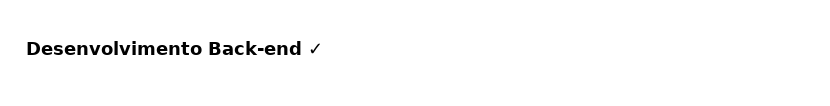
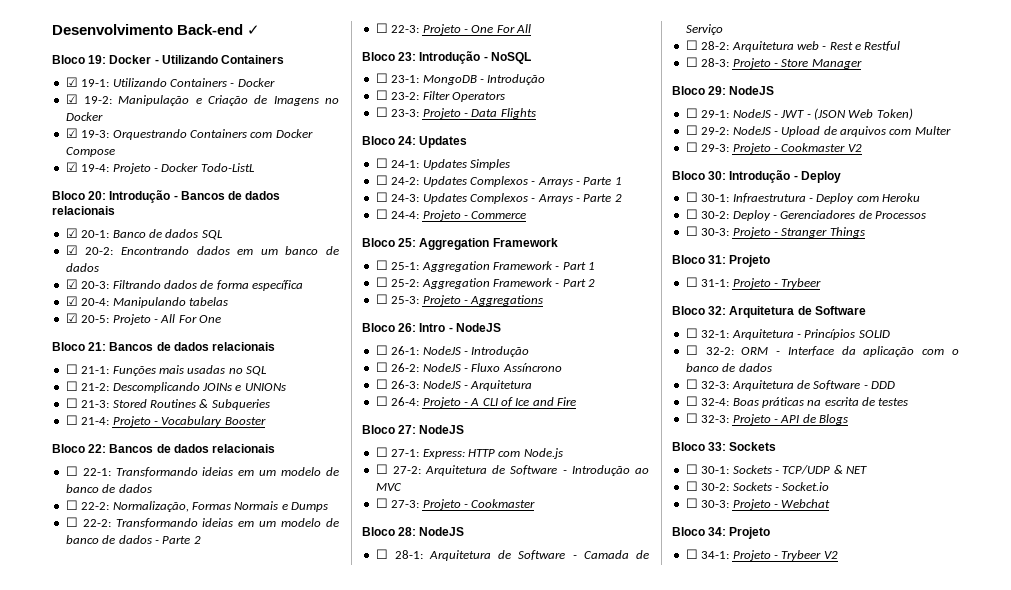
(323, 49) none -> [52,55,285,64] [65,77,275,87] [65,94,339,106] [65,112,103,121] [65,128,313,140] [65,147,115,157] [65,162,255,174] [52,190,281,203] [52,206,115,215] [65,228,223,240] [65,245,339,255] [65,263,99,272] [65,279,303,291] [65,296,228,308] [65,313,221,325] [52,342,276,351] [65,364,267,376] [65,381,286,393] [65,398,270,410] [65,415,266,427] [52,444,276,453] [65,466,339,477] [65,484,152,493] [65,500,328,512] [65,517,339,528] [65,535,201,544] [375,23,531,35] [362,51,531,64] [375,73,546,85] [375,90,505,102] [375,107,536,119] [362,136,468,148] [375,158,510,170] [375,175,622,187] [375,192,622,204] [375,209,527,221] [362,238,558,250] [375,260,595,272] [375,277,595,289] [375,294,544,306] [362,323,501,332] [375,345,530,357] [375,362,562,372] [375,379,533,391] [375,396,577,408] [362,425,465,434] [375,447,563,459] [375,464,649,476] [375,483,402,491] [375,498,536,510] [362,527,465,536] [375,549,649,561] [685,24,723,35] [685,40,901,52] [685,57,862,69] [672,86,775,95] [685,108,913,120] [685,125,951,137] [685,142,862,154] [672,170,841,183] [685,192,920,204] [685,209,926,221] [685,226,865,238] [672,255,771,267] [685,277,822,289] [672,306,866,318] [685,328,890,340] [685,345,959,357] [685,363,772,372] [685,379,895,391] [685,396,909,408] [685,413,848,425] [672,442,777,451] [685,464,867,474] [685,481,830,491] [685,498,831,510] [672,527,771,539] [685,549,838,561] // Bloco 19: Docker - Utilizando Containers // ☑ 19-1: Utilizando Containers - Docker // ☑ 19-2: Manipulação e Criação de Imagens no Docker // ☑ 19-3: Orquestrando Containers com Docker Compose // ☑ 19-4: Projeto - Docker Todo-ListL // Bloco 20: Introdução - Bancos de dados relacionais // ☑ 20-1: Banco de dados SQL // ☑ 20-2: Encontrando dados em um banco de dados // ☑ 20-3: Filtrando dados de forma específica // ☑ 20-4: Manipulando tabelas // ☑ 20-5: Projeto - All For One // Bloco 21: Bancos de dados relacionais // ☐ 21-1: Funções mais usadas no SQL // ☐ 21-2: Descomplicando JOINs e UNIONs // ☐ 21-3: Stored Routines & Subqueries // ☐ 21-4: Projeto - Vocabulary Booster // Bloco 22: Bancos de dados relacionais // ☐ 22-1: Transformando ideias em um modelo de banco de dados // ☐ 22-2: Normalização, Formas Normais e Dumps // ☐ 22-2: Transformando ideias em um modelo de banco de dados - Parte 2 // ☐ 22-3: Projeto - One For All // Bloco 23: Introdução - NoSQL // ☐ 23-1: MongoDB - Introdução // ☐ 23-2: Filter Operators // ☐ 23-3: Projeto - Data Flights // Bloco 24: Updates // ☐ 24-1: Updates Simples // ☐ 24-2: Updates Complexos - Arrays - Parte 1 // ☐ 24-3: Updates Complexos - Arrays - Parte 2 // ☐ 24-4: Projeto - Commerce // Bloco 25: Aggregation Framework // ☐ 25-1: Aggregation Framework - Part 1 // ☐ 25-2: Aggregation Framework - Part 2 // ☐ 25-3: Projeto - Aggregations // Bloco 26: Intro - NodeJS // ☐ 26-1: NodeJS - Introdução // ☐ 26-2: NodeJS - Fluxo Assíncrono // ☐ 26-3: NodeJS - Arquitetura // ☐ 26-4: Projeto - A CLI of Ice and Fire // Bloco 27: NodeJS // ☐ 27-1: Express: HTTP com Node.js // ☐ 27-2: Arquitetura de Software - Introdução ao MVC // ☐ 27-3: Projeto - Cookmaster // Bloco 28: NodeJS // ☐ 28-1: Arquitetura de Software - Camada de Serviço // ☐ 28-2: Arquitetura web - Rest e Restful // ☐ 28-3: Projeto - Store Manager // Bloco 29: NodeJS // ☐ 29-1: NodeJS - JWT - (JSON Web Token) // ☐ 29-2: NodeJS - Upload de arquivos com Multer // ☐ 29-3: Projeto - Cookmaster V2 // Bloco 30: Introdução - Deploy // ☐ 30-1: Infraestrutura - Deploy com Heroku // ☐ 30-2: Deploy - Gerenciadores de Processos // ☐ 30-3: Projeto - Stranger Things // Bloco 31: Projeto // ☐ 31-1: Projeto - Trybeer // Bloco 32: Arquitetura de Software // ☐ 32-1: Arquitetura - Princípios SOLID // ☐ 32-2: ORM - Interface da aplicação com o banco de dados // ☐ 32-3: Arquitetura de Software - DDD // ☐ 32-4: Boas práticas na escrita de testes // ☐ 32-3: Projeto - API de Blogs // Bloco 33: Sockets // ☐ 30-1: Sockets - TCP/UDP & NET // ☐ 30-2: Sockets - Socket.io // ☐ 30-3: Projeto - Webchat // Bloco 34: Projeto // ☐ 34-1: Projeto - Trybeer V2

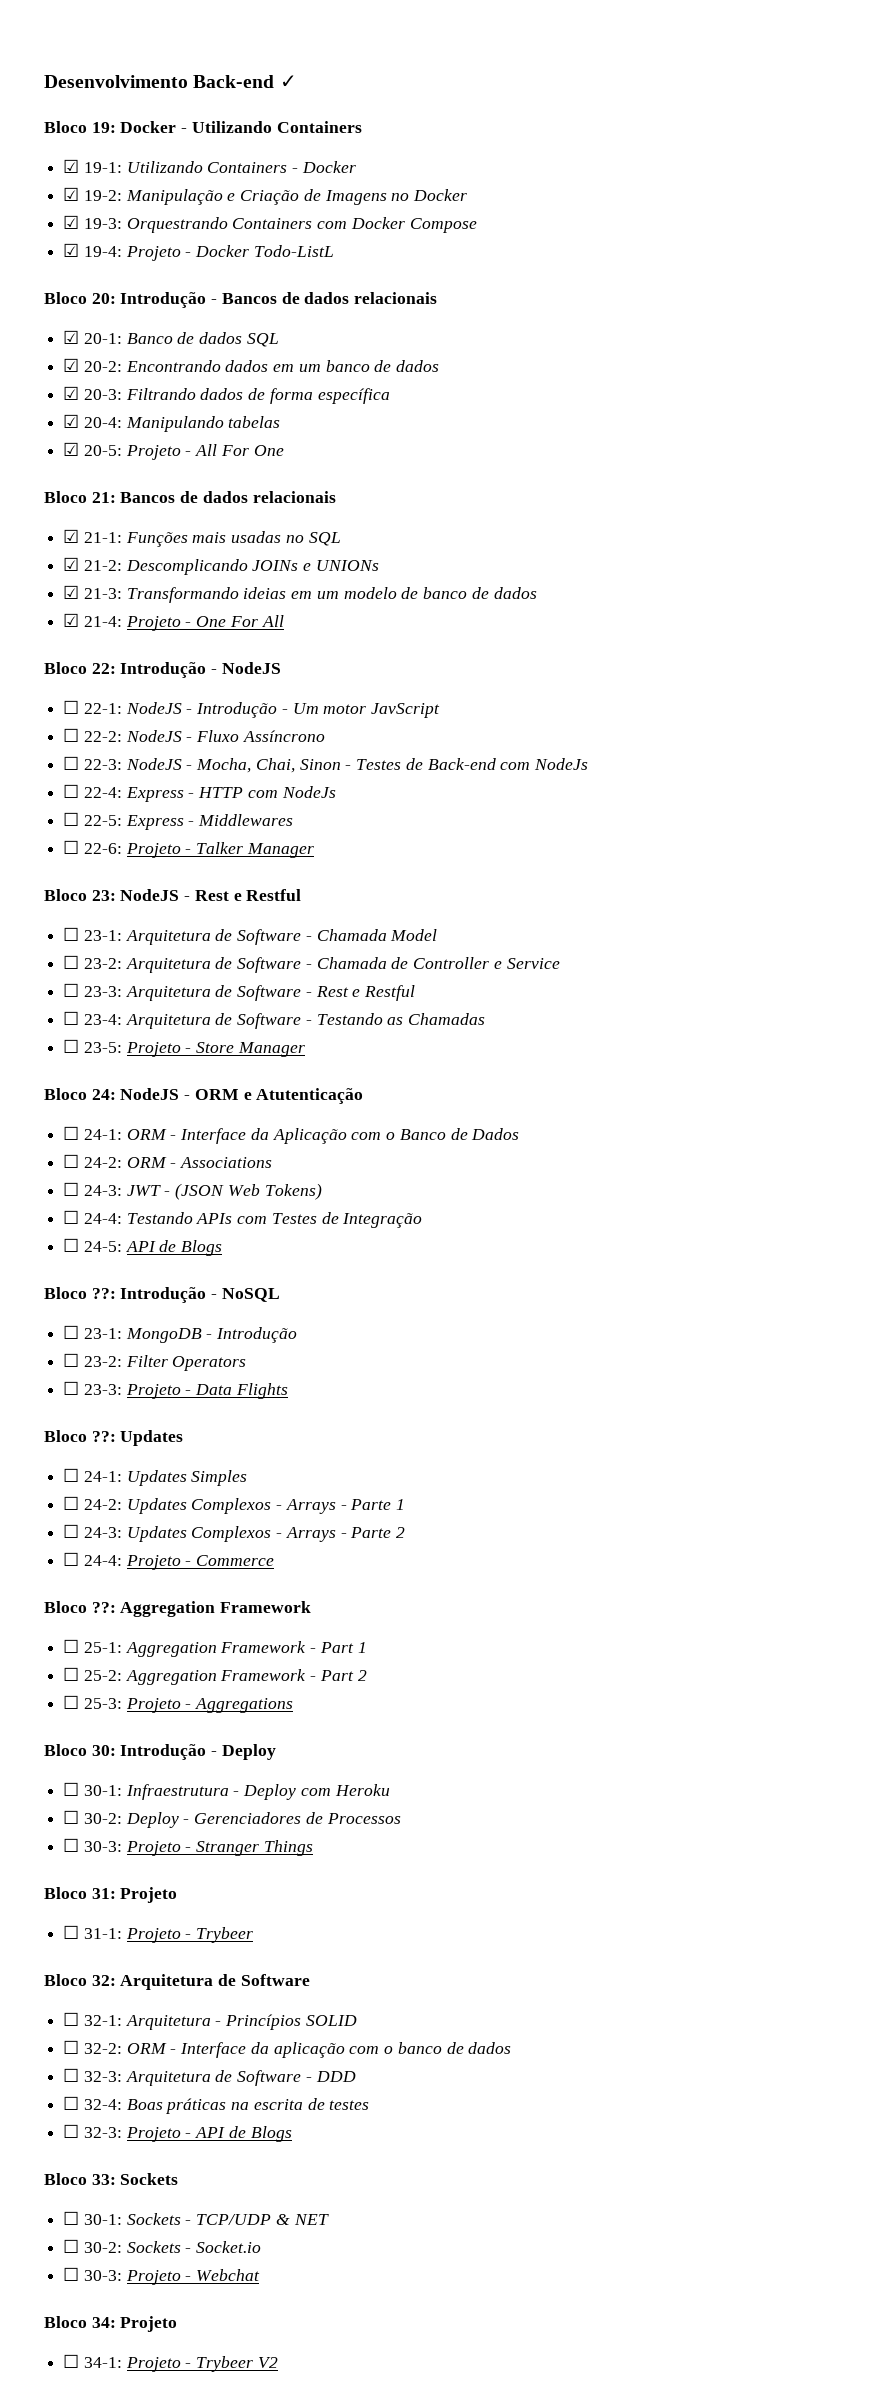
[65,364,78,374] ☐ -> [63,529,80,543] ☑
[65,381,78,391] ☐ -> [63,557,80,571] ☑
[65,398,270,410] [65,415,266,427] [52,444,276,453] [65,466,111,476] ☐ 21-3: Stored Routines & Subqueries // ☐ 21-4: Projeto - Vocabulary Booster // Bloco 22: Bancos de dados relacionais // ☐ 22-1: -> [63,585,122,599] ☑ 21-3:
[65,500,328,512] [65,517,339,528] [65,535,201,544] [375,23,420,33] ☐ 22-2: Normalização, Formas Normais e Dumps // ☐ 22-2: Transformando ideias em um modelo de banco de dados - Parte 2 // ☐ 22-3: -> [63,613,122,627] ☑ 21-4:
[398,52,417,61] 23: -> [91,662,281,678] [63,700,441,718] [63,728,325,742] [63,756,588,773] [63,784,336,802] [63,812,294,830] [63,840,314,858] [44,889,302,901] [63,927,438,945] [63,955,560,973] [63,983,416,1001] [63,1011,486,1029] [63,1039,305,1057] [44,1088,364,1104] [63,1126,520,1144] [63,1154,273,1168] [63,1182,322,1200] [63,1210,423,1228] [63,1238,223,1256] [44,1287,116,1299] 22: Introdução - NodeJS // ☐ 22-1: NodeJS - Introdução - Um motor JavScript // ☐ 22-2: NodeJS - Fluxo Assíncrono // ☐ 22-3: NodeJS - Mocha, Chai, Sinon - Testes de Back-end com NodeJs // ☐ 22-4: Express - HTTP com NodeJs // ☐ 22-5: Express - Middlewares // ☐ 22-6: Projeto - Talker Manager // Bloco 23: NodeJS - Rest e Restful // ☐ 23-1: Arquitetura de Software - Chamada Model // ☐ 23-2: Arquitetura de Software - Chamada de Controller e Service // ☐ 23-3: Arquitetura de Software - Rest e Restful // ☐ 23-4: Arquitetura de Software - Testando as Chamadas // ☐ 23-5: Projeto - Store Manager // Bloco 24: NodeJS - ORM e Atutenticação // ☐ 24-1: ORM - Interface da Aplicação com o Banco de Dados // ☐ 24-2: ORM - Associations // ☐ 24-3: JWT - (JSON Web Tokens) // ☐ 24-4: Testando APIs com Testes de Integração // ☐ 24-5: API de Blogs // Bloco ??:
[398,136,417,145] 24: -> [91,1431,116,1442] ??:
[398,238,417,247] 25: -> [91,1602,116,1613] ??:
[362,323,501,332] [375,345,530,357] [375,362,562,372] [375,379,533,391] [375,396,577,408] [362,425,465,434] [375,447,563,459] [375,464,649,476] [375,483,402,491] [375,498,536,510] [362,527,465,536] [375,549,649,561] [685,24,723,35] [685,40,901,52] [685,57,862,69] [672,86,775,95] [685,108,913,120] [685,125,951,137] [685,142,862,154] // Bloco 26: Intro - NodeJS // ☐ 26-1: NodeJS - Introdução // ☐ 26-2: NodeJS - Fluxo Assíncrono // ☐ 26-3: NodeJS - Arquitetura // ☐ 26-4: Projeto - A CLI of Ice and Fire // Bloco 27: NodeJS // ☐ 27-1: Express: HTTP com Node.js // ☐ 27-2: Arquitetura de Software - Introdução ao MVC // ☐ 27-3: Projeto - Cookmaster // Bloco 28: NodeJS // ☐ 28-1: Arquitetura de Software - Camada de Serviço // ☐ 28-2: Arquitetura web - Rest e Restful // ☐ 28-3: Projeto - Store Manager // Bloco 29: NodeJS // ☐ 29-1: NodeJS - JWT - (JSON Web Token) // ☐ 29-2: NodeJS - Upload de arquivos com Multer // ☐ 29-3: Projeto - Cookmaster V2 -> (294, 1705) none

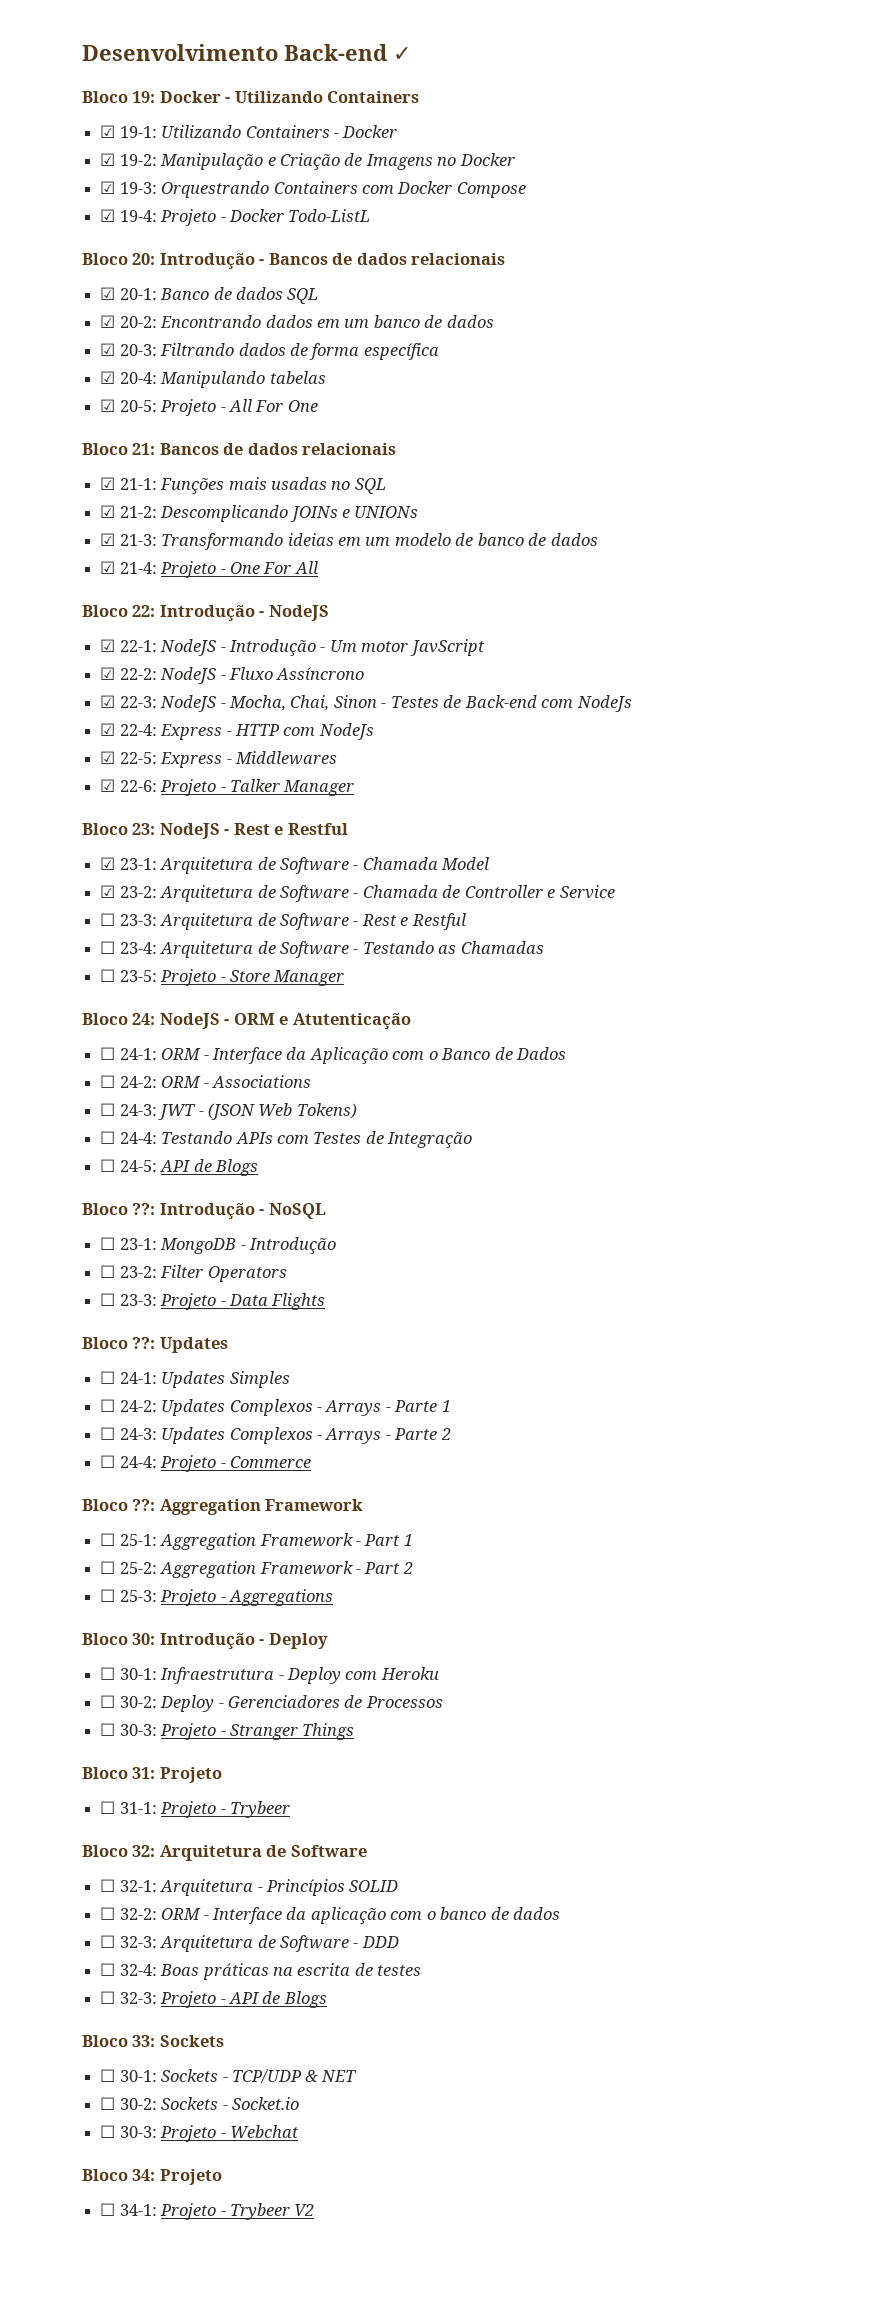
[63,700,80,714] ☐ -> [100,639,116,652] ☑
[63,728,80,742] ☐ -> [100,667,116,680] ☑
[63,756,80,770] ☐ -> [100,695,116,708] ☑
[63,784,80,798] ☐ -> [100,723,116,736] ☑
[63,812,80,826] ☐ -> [100,751,116,764] ☑
[63,840,80,854] ☐ -> [100,779,116,792] ☑
[63,927,80,941] ☐ -> [100,857,116,870] ☑
[63,955,80,969] ☐ -> [100,885,116,898] ☑

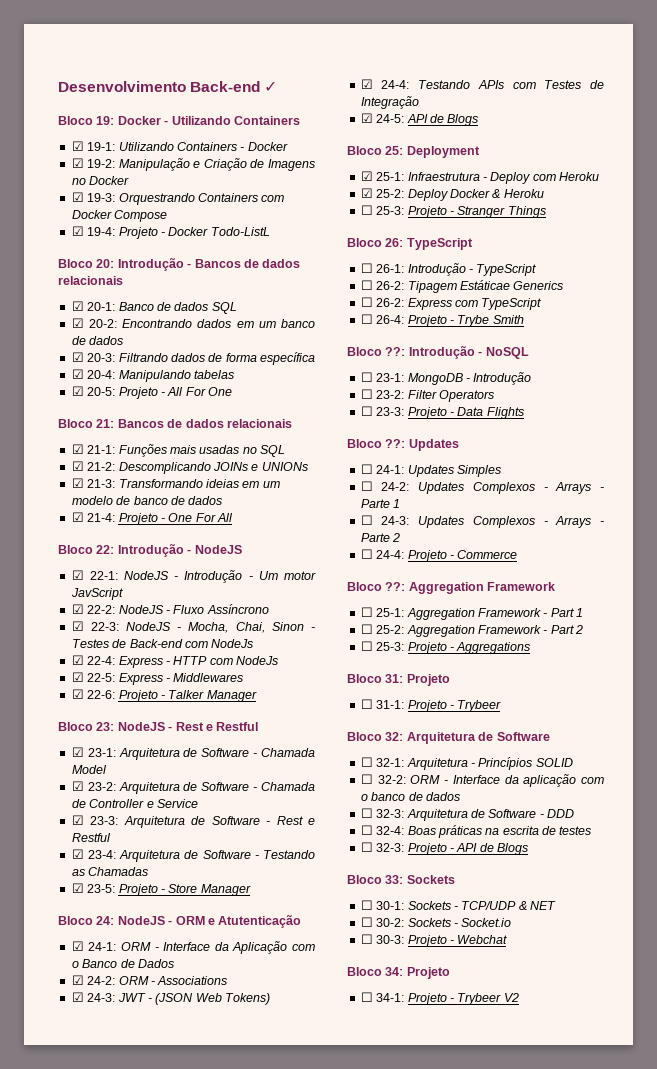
[100,913,116,926] ☐ -> [71,815,84,825] ☑
[100,941,116,954] ☐ -> [71,849,84,859] ☑
[100,969,116,982] ☐ -> [71,883,84,893] ☑
[100,1047,116,1060] ☐ -> [71,941,84,951] ☑
[100,1075,116,1088] ☐ -> [71,975,84,985] ☑
[100,1103,116,1116] ☐ -> [71,992,84,1002] ☑
[100,1131,116,1144] ☐ -> [360,79,373,89] ☑
[100,1159,116,1172] ☐ -> [360,113,373,123] ☑
(258, 1167) none -> [347,146,480,158] [360,171,599,184] [360,188,544,201] [360,205,546,218] [347,238,473,250] [360,263,537,276] [360,280,564,293] [360,297,542,310] [360,314,524,327] // Bloco 25: Deployment // ☑ 25-1: Infraestrutura - Deploy com Heroku // ☑ 25-2: Deploy Docker & Heroku // ☐ 25-3: Projeto - Stranger Things // Bloco 26: TypeScript // ☐ 26-1: Introdução - TypeScript // ☐ 26-2: Tipagem Estáticae Generics // ☐ 26-2: Express com TypeScript // ☐ 26-4: Projeto - Trybe Smith
[82,1633,328,1650] [100,1667,439,1684] [100,1695,443,1712] [100,1723,355,1740] // Bloco 30: Introdução - Deploy // ☐ 30-1: Infraestrutura - Deploy com Heroku // ☐ 30-2: Deploy - Gerenciadores de Processos // ☐ 30-3: Projeto - Stranger Things -> (531, 648) none

